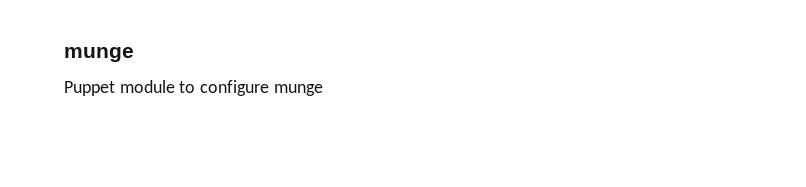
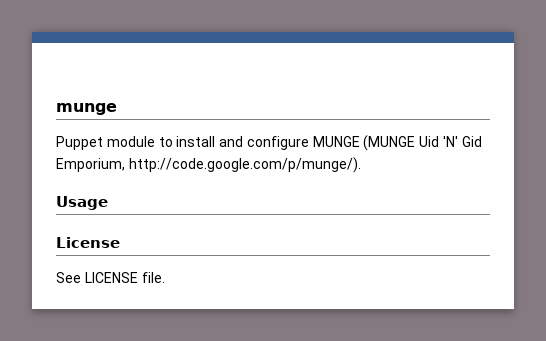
[200,80,323,96] configure munge -> [176,135,482,151] [56,157,361,173] [56,196,108,210] [56,237,120,248] [56,272,165,283] install and configure MUNGE (MUNGE Uid 'N' Gid Emporium, http://code.google.com/p/munge/). // Usage // License // See LICENSE file.

